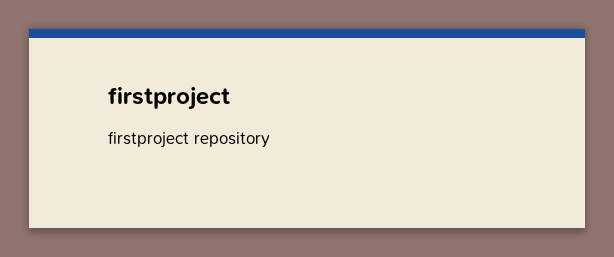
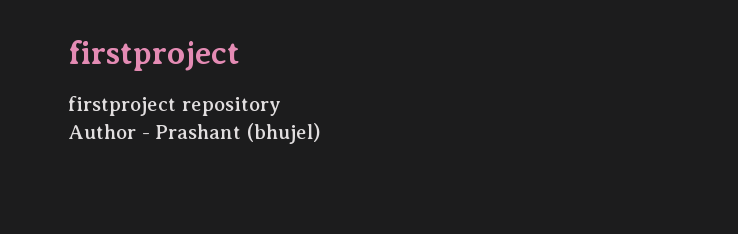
(270, 140) none -> [68,123,320,144] // Author - Prashant (bhujel)

